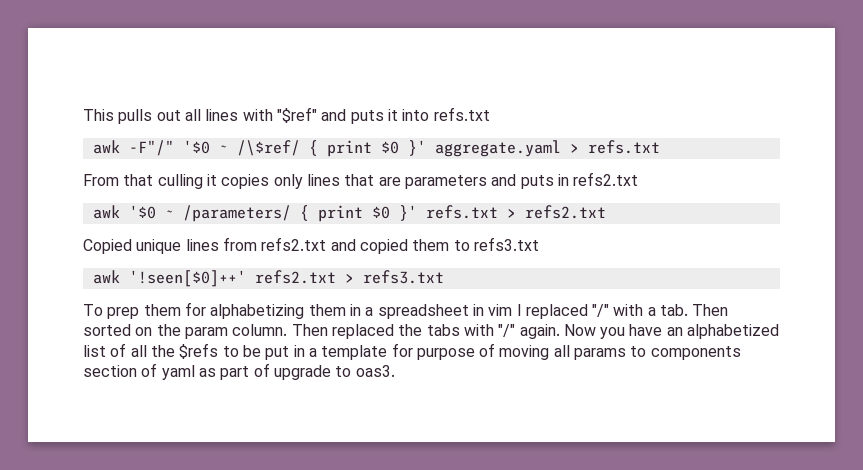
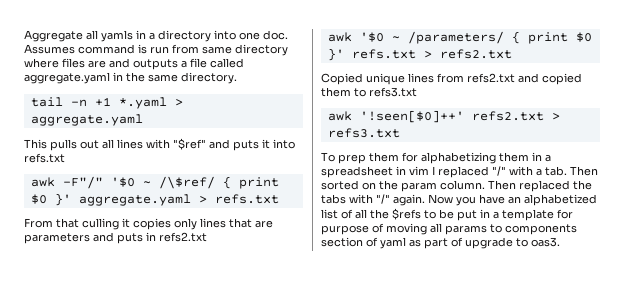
(83, 115) none -> [24,30,288,42] [24,44,288,56] [24,58,244,70] [24,72,237,84] [30,97,183,109] [30,114,143,126] Aggregate all yamls in a directory into one doc. Assumes command is run from same directory where files are and outputs a file called aggregate.yaml in the same directory. // tail -n +1 *.yaml > aggregate.yaml //

